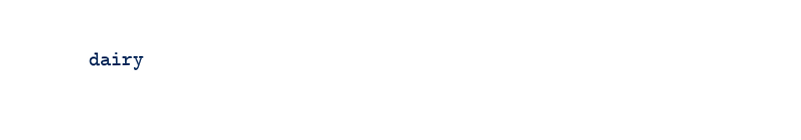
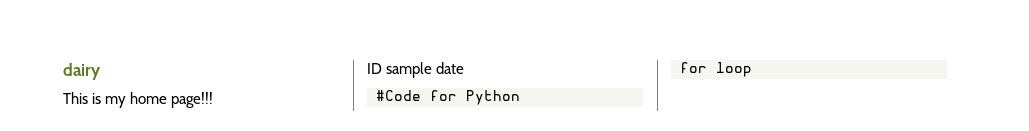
(144, 61) none -> [63,92,214,108] [367,62,465,78] [376,90,520,105] [680,62,752,77] // This is my home page!!! // ID sample date // #Code for Python // for loop

